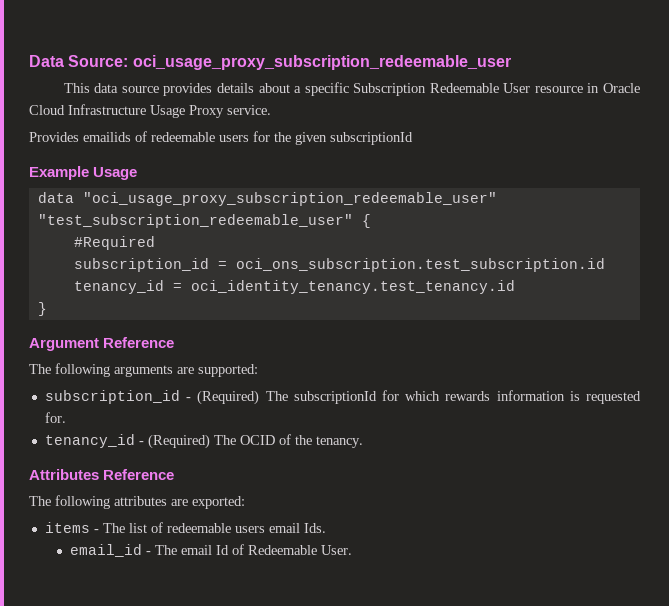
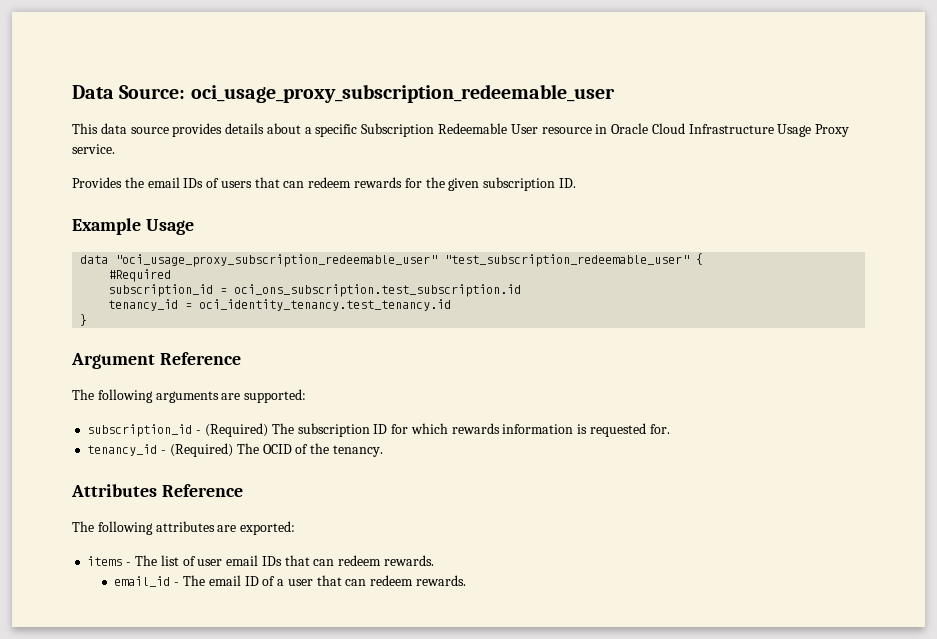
[83,131,249,142] emailids of redeemable users -> [124,177,403,188] the email IDs of users that can redeem rewards
[330,132,413,145] subscriptionId -> [483,177,576,191] subscription ID.
[293,391,377,404] subscriptionId -> [297,423,388,437] subscription ID
[166,523,326,533] [70,544,353,557] redeemable users email Ids. // email_id - The email Id of Redeemable User. -> [197,555,434,566] [114,575,467,587] user email IDs that can redeem rewards. // email_id - The email ID of a user that can redeem rewards.

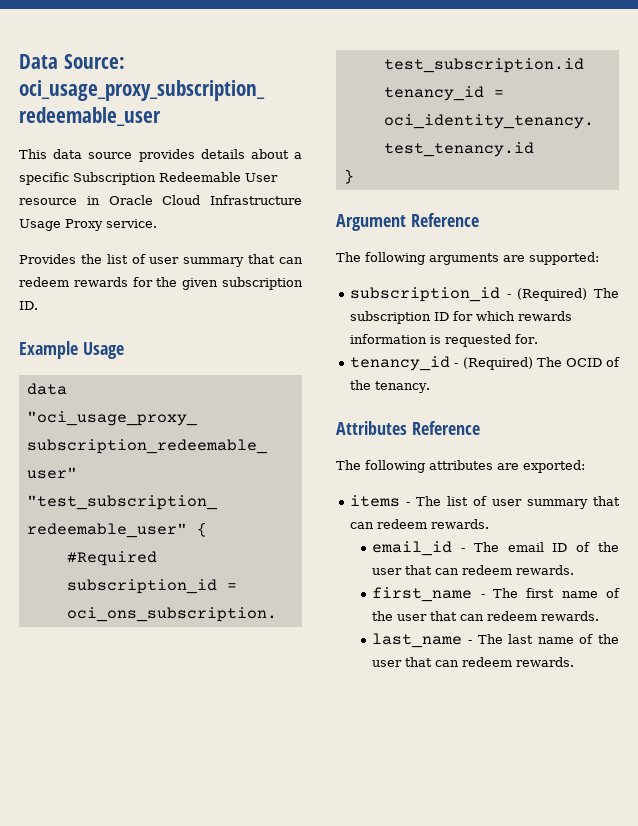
[147,177,252,188] email IDs of users -> [106,254,245,267] list of user summary
[226,555,282,566] email IDs -> [527,499,589,509] summary
[277,575,467,586] a user that can redeem rewards. -> [598,542,619,552] [372,565,575,575] [372,587,620,602] [372,611,600,621] [372,633,619,648] [372,657,575,667] the user that can redeem rewards. // first_name - The first name of the user that can redeem rewards. // last_name - The last name of the user that can redeem rewards.

